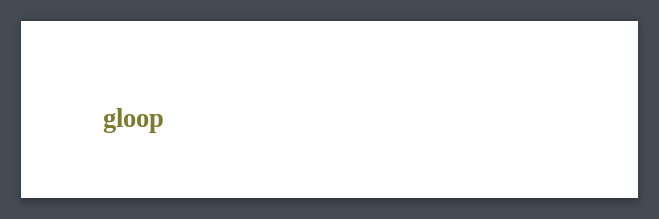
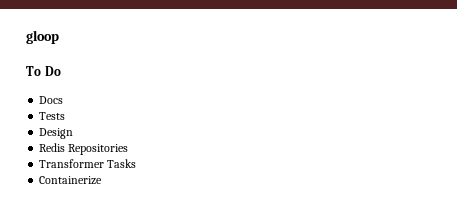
(164, 120) none -> [26,66,61,76] [39,96,64,104] [39,112,66,120] [39,128,74,139] [39,143,129,155] [39,159,137,168] [39,176,103,185] // To Do // Docs // Tests // Design // Redis Repositories // Transformer Tasks // Containerize

